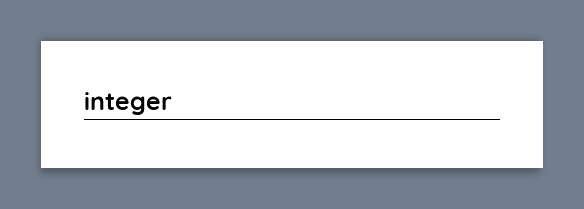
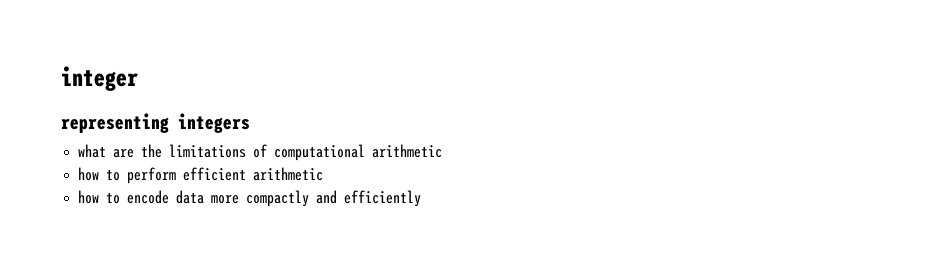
(172, 103) none -> [61,113,250,133] [78,144,443,161] [78,167,324,184] [78,190,422,207] // representing integers // what are the limitations of computational arithmetic // how to perform efficient arithmetic // how to encode data more compactly and efficiently

